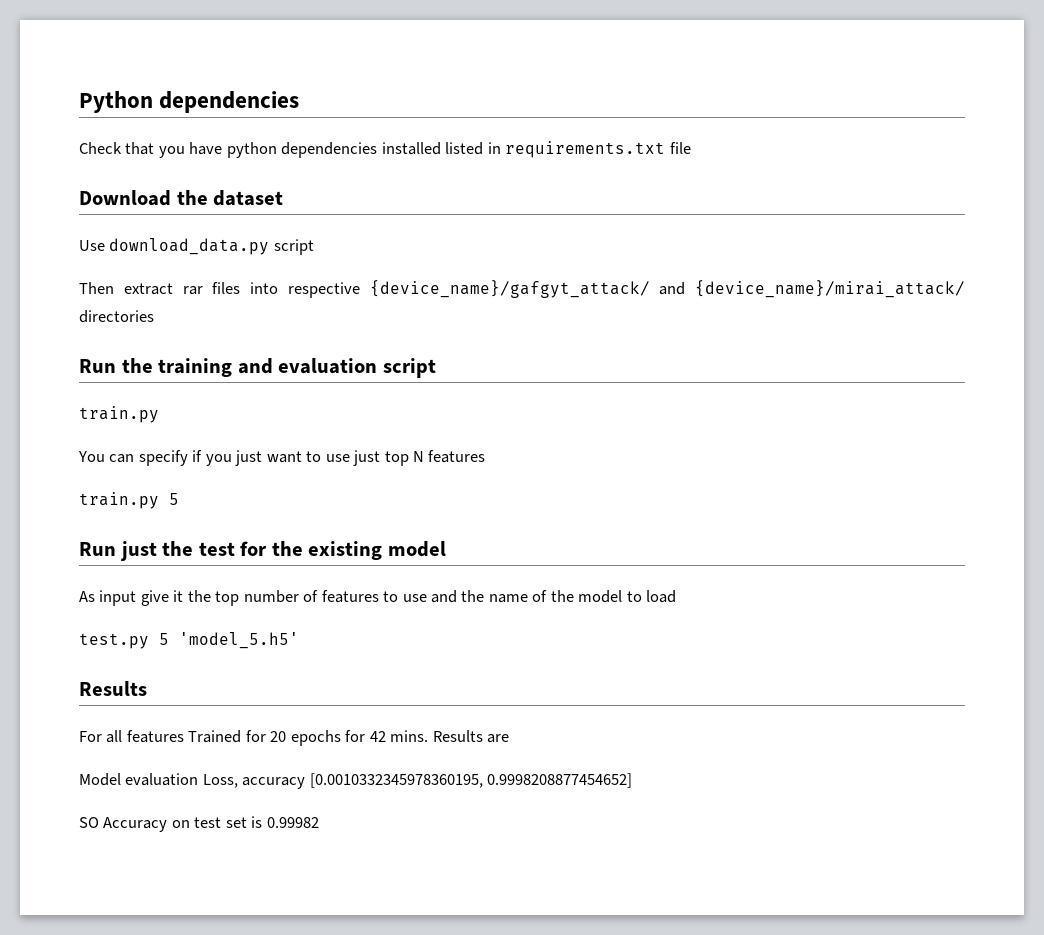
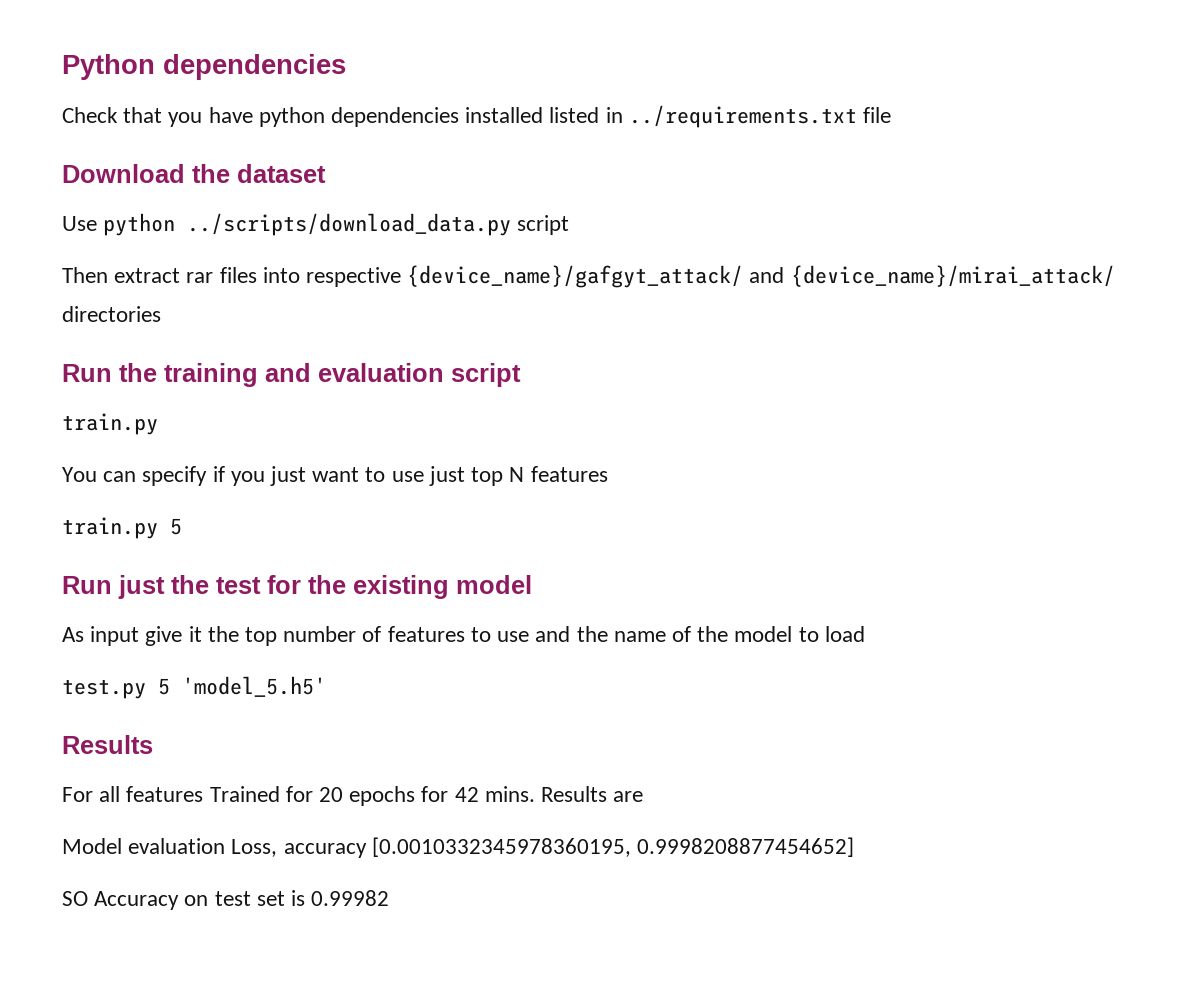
[505,141,666,158] requirements.txt -> [628,105,857,128] ../requirements.txt
[109,238,270,255] download_data.py -> [103,213,512,236] python ../scripts/download_data.py

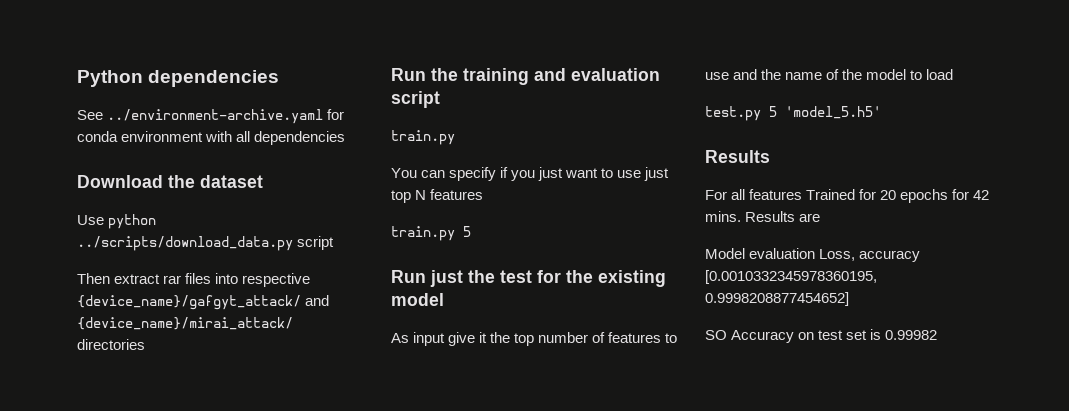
[62,105,892,128] Check that you have python dependencies installed listed in ../requirements.txt file -> [77,109,345,124] [77,131,346,145] See ../environment-archive.yaml for conda environment with all dependencies

